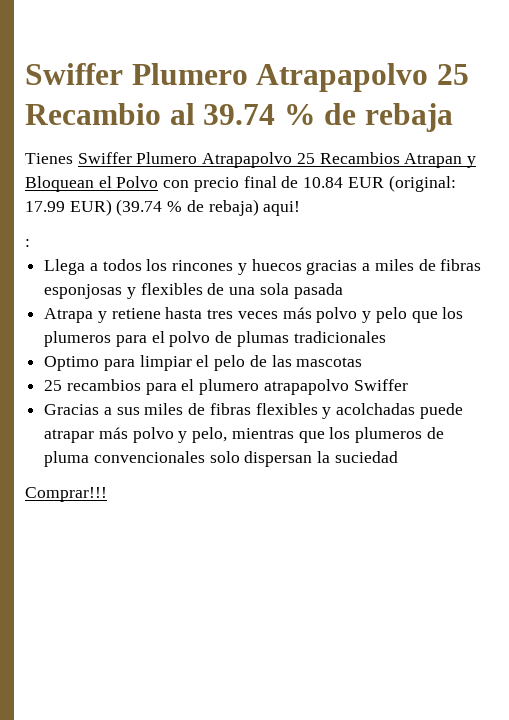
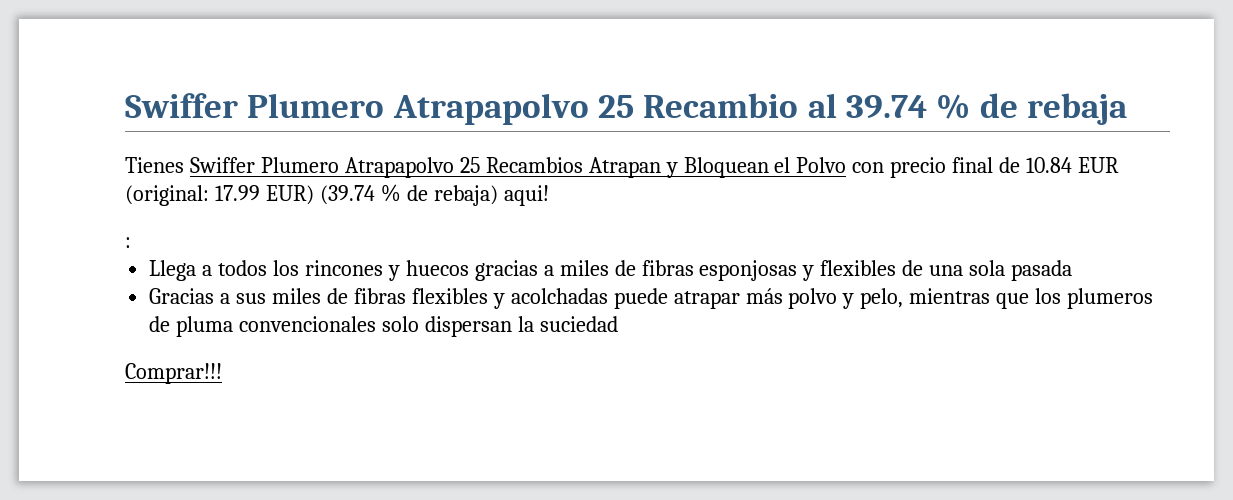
[44,307,464,323] [44,331,386,347] [44,355,363,371] [44,379,408,395] // Atrapa y retiene hasta tres veces más polvo y pelo que los plumeros para el polvo de plumas tradicionales // Optimo para limpiar el pelo de las mascotas // 25 recambios para el plumero atrapapolvo Swiffer -> (1073, 270) none

